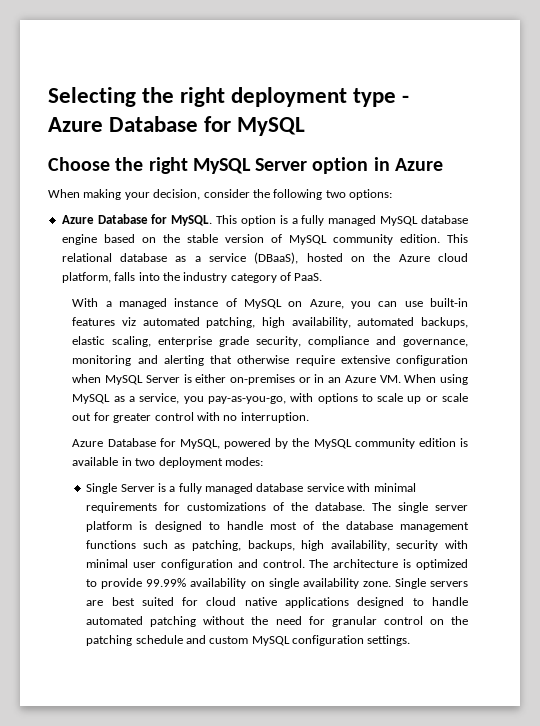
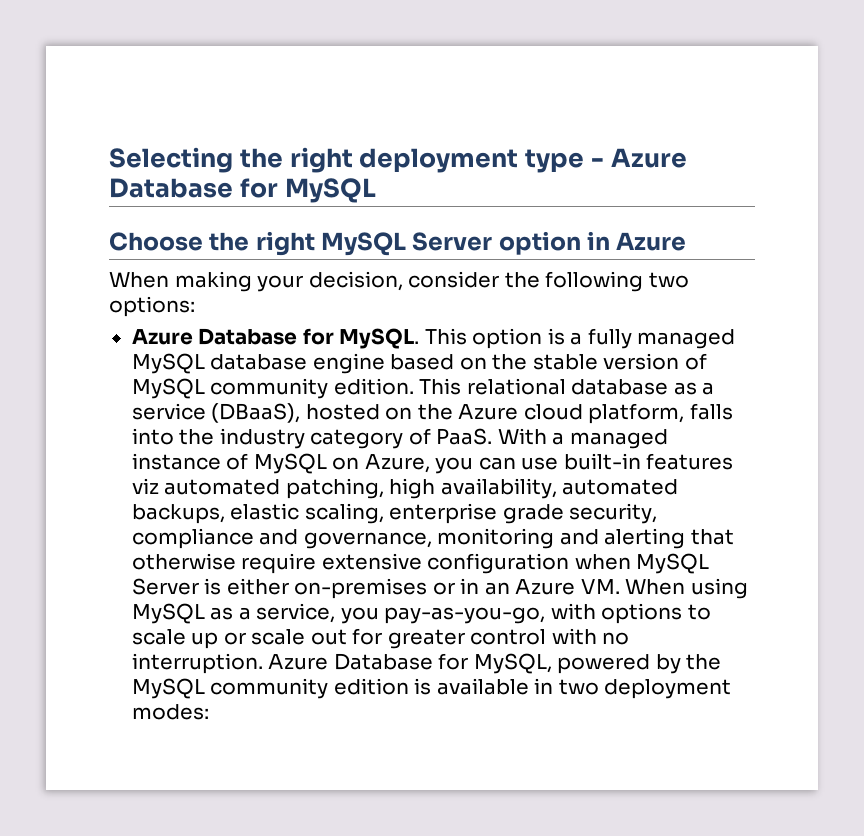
(323, 277) // -> (493, 436) none
(309, 417) // -> (263, 663) none
[86,483,416,494] [86,502,468,513] [86,521,469,532] [86,540,468,551] [86,559,468,570] [86,578,468,589] [86,597,468,608] [86,616,468,627] [86,635,411,646] // Single Server is a fully managed database service with minimal requirements for customizations of the database. The single server platform is designed to handle most of the database management functions such as patching, backups, high availability, security with minimal user configuration and control. The architecture is optimized to provide 99.99% availability on single availability zone. Single servers are best suited for cloud native applications designed to handle automated patching without the need for granular control on the patching schedule and custom MySQL configuration settings. -> (209, 712) none

